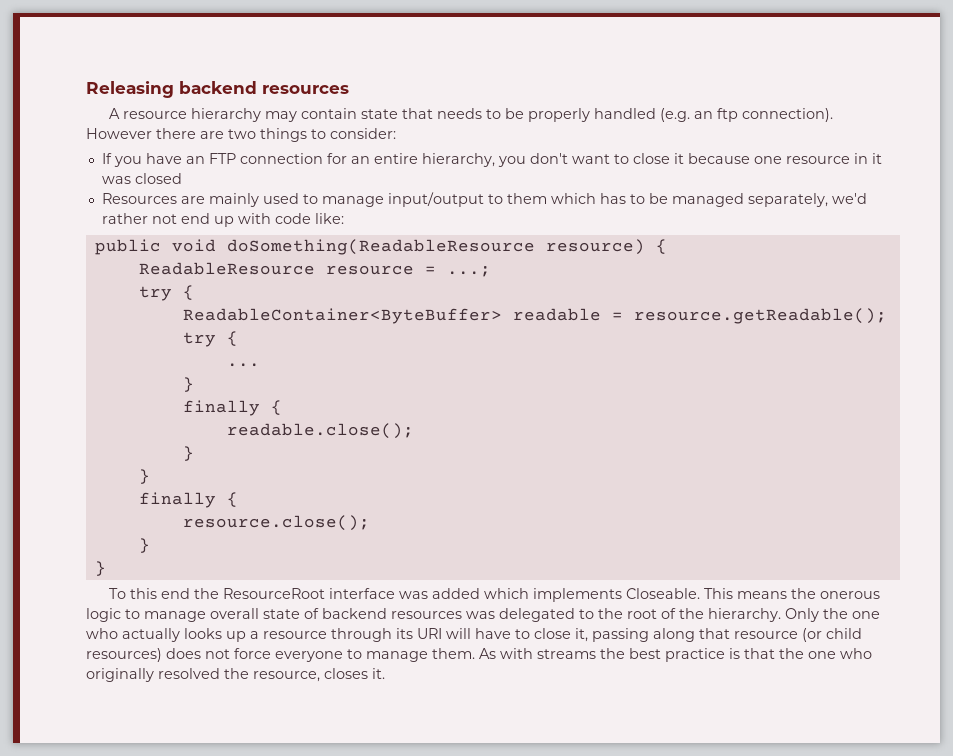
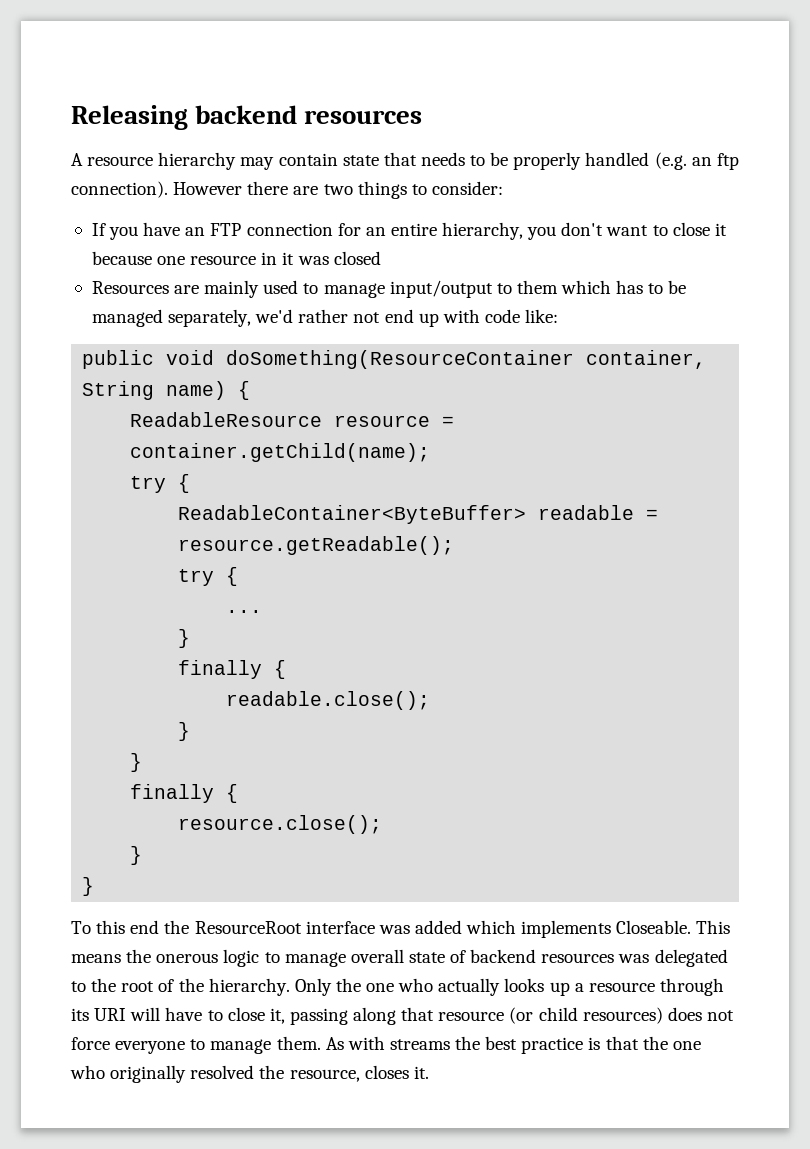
[226,239,645,255] doSomething(ReadableResource resource) -> [226,350,707,369] [82,381,227,400] doSomething(ResourceContainer container, String name)
[446,266,491,277] ...; -> [130,443,431,462] container.getChild(name);

